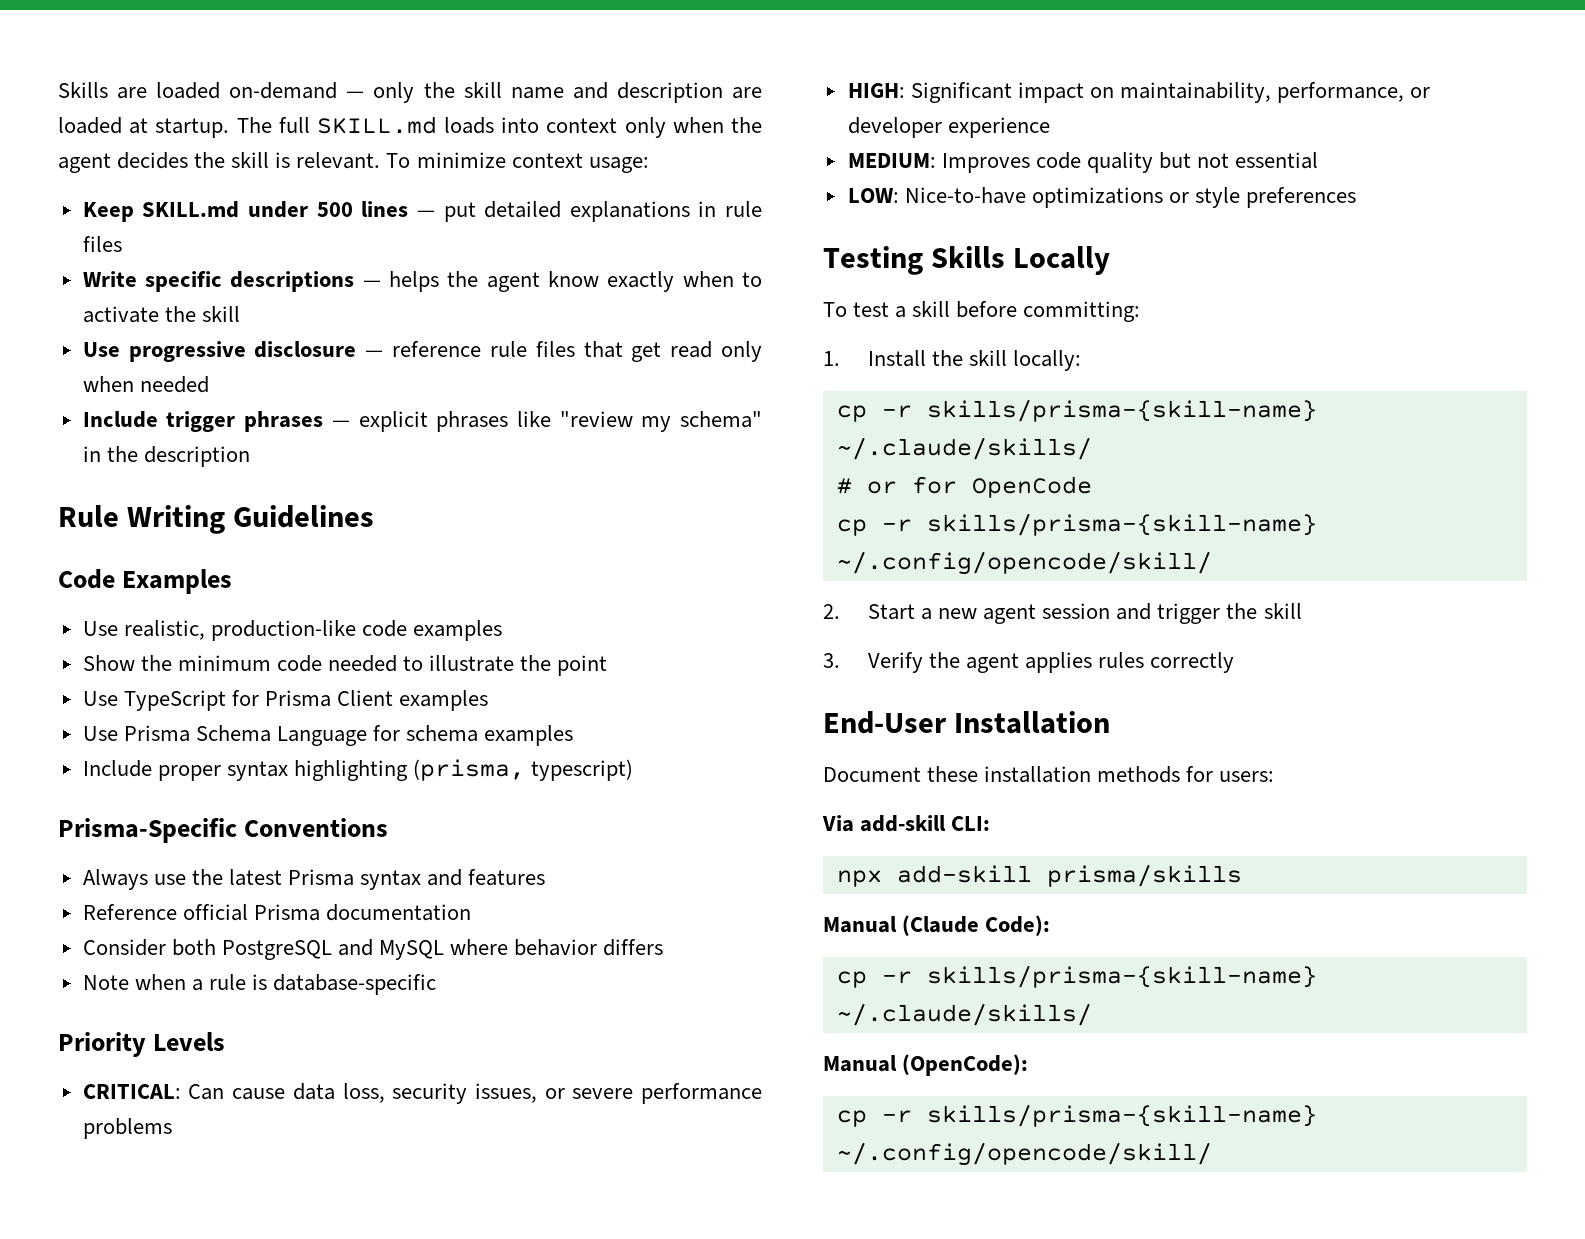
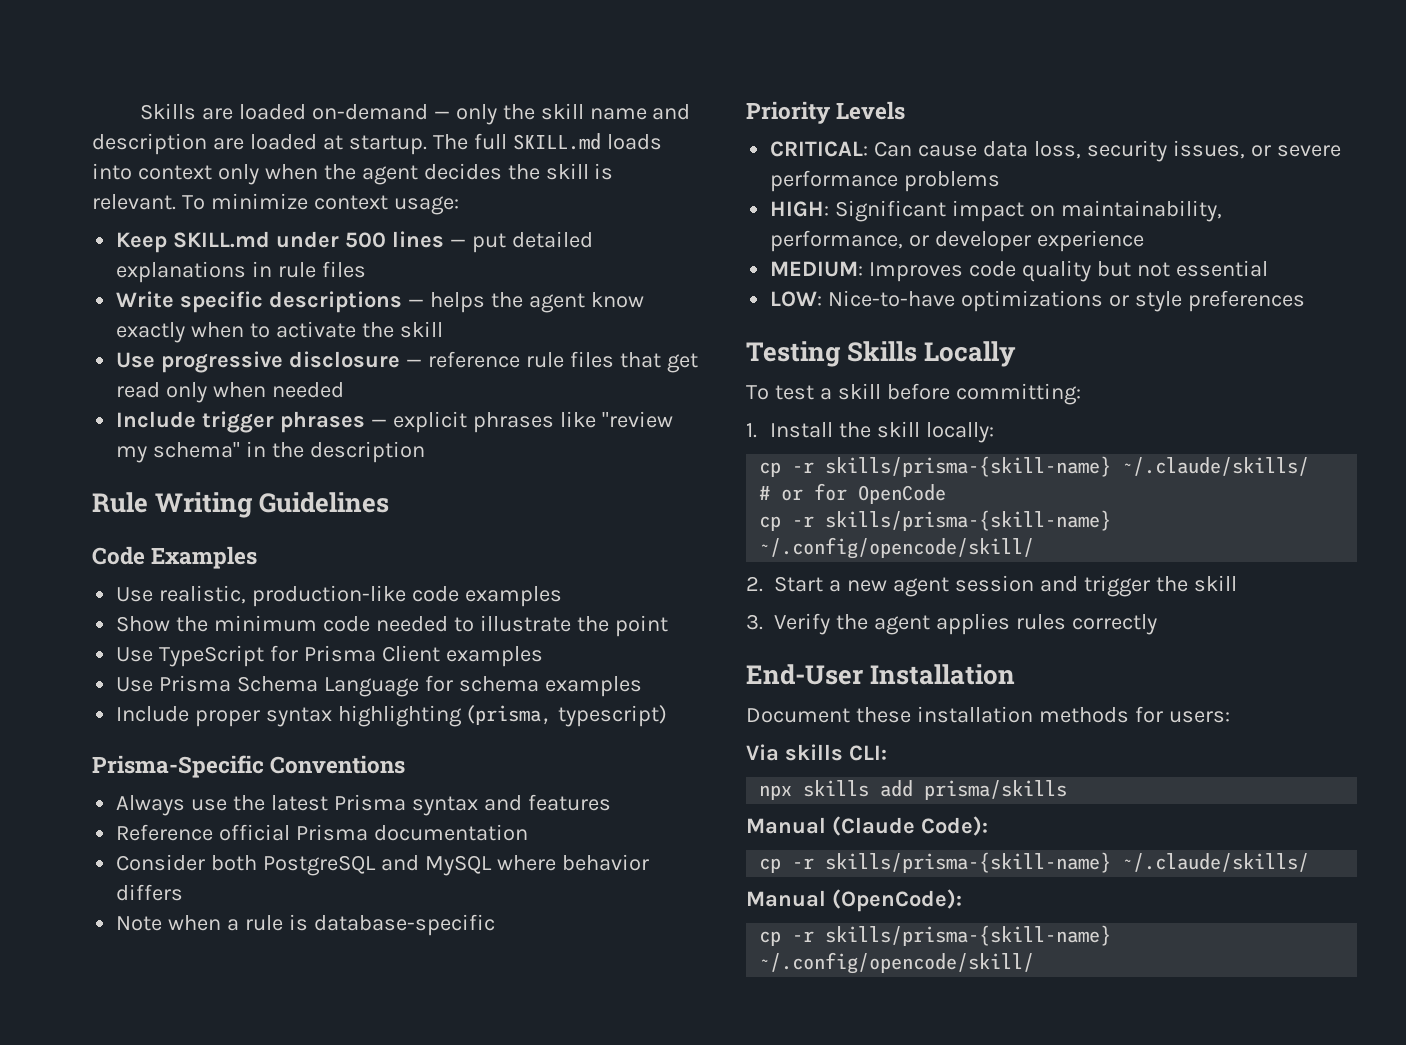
[860,815,947,832] add-skill -> [784,744,843,761] skills
[896,865,1032,883] add-skill -> [803,780,914,797] skills add

